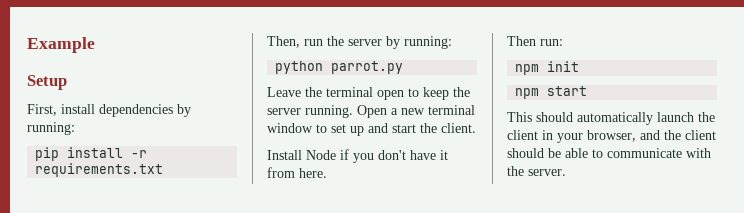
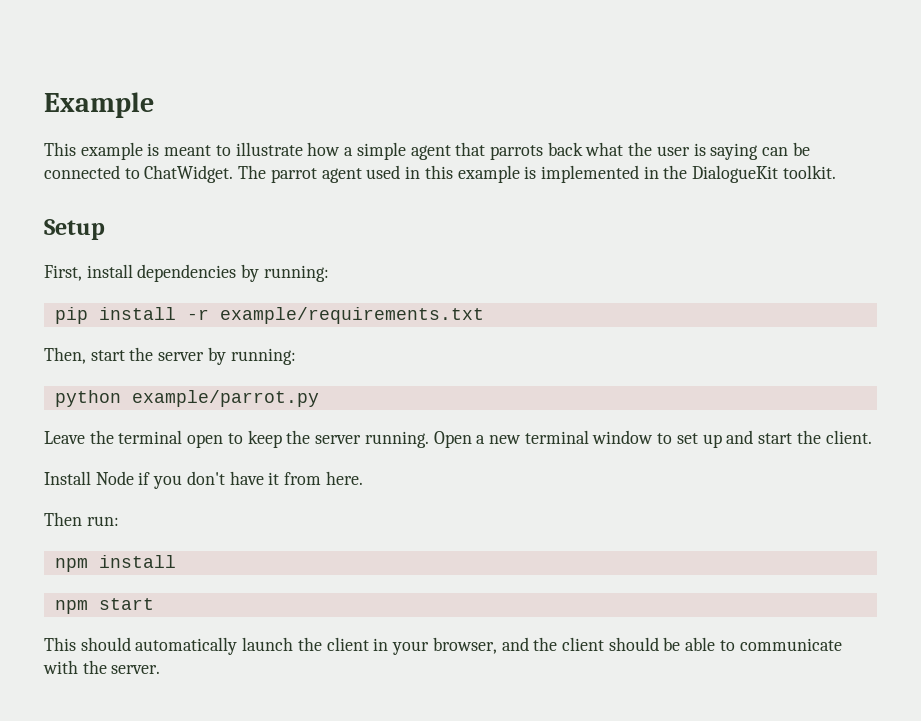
(95, 45) none -> [44,142,810,160] [44,165,836,183] // This example is meant to illustrate how a simple agent that parrots back what the user is saying can be connected to ChatWidget. The parrot agent used in this example is implemented in the DialogueKit toolkit.
[35,163,164,177] requirements.txt -> [219,307,484,324] example/requirements.txt
[304,39,323,46] run -> [90,350,125,361] start
[331,61,404,74] parrot.py -> [131,390,319,407] example/parrot.py
[547,61,580,72] init -> [98,555,176,568] install

